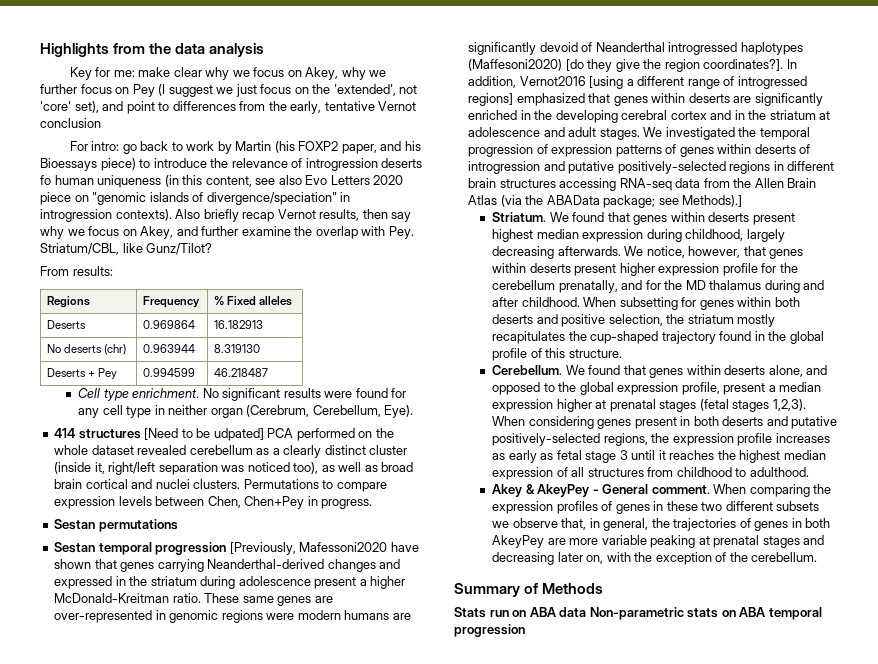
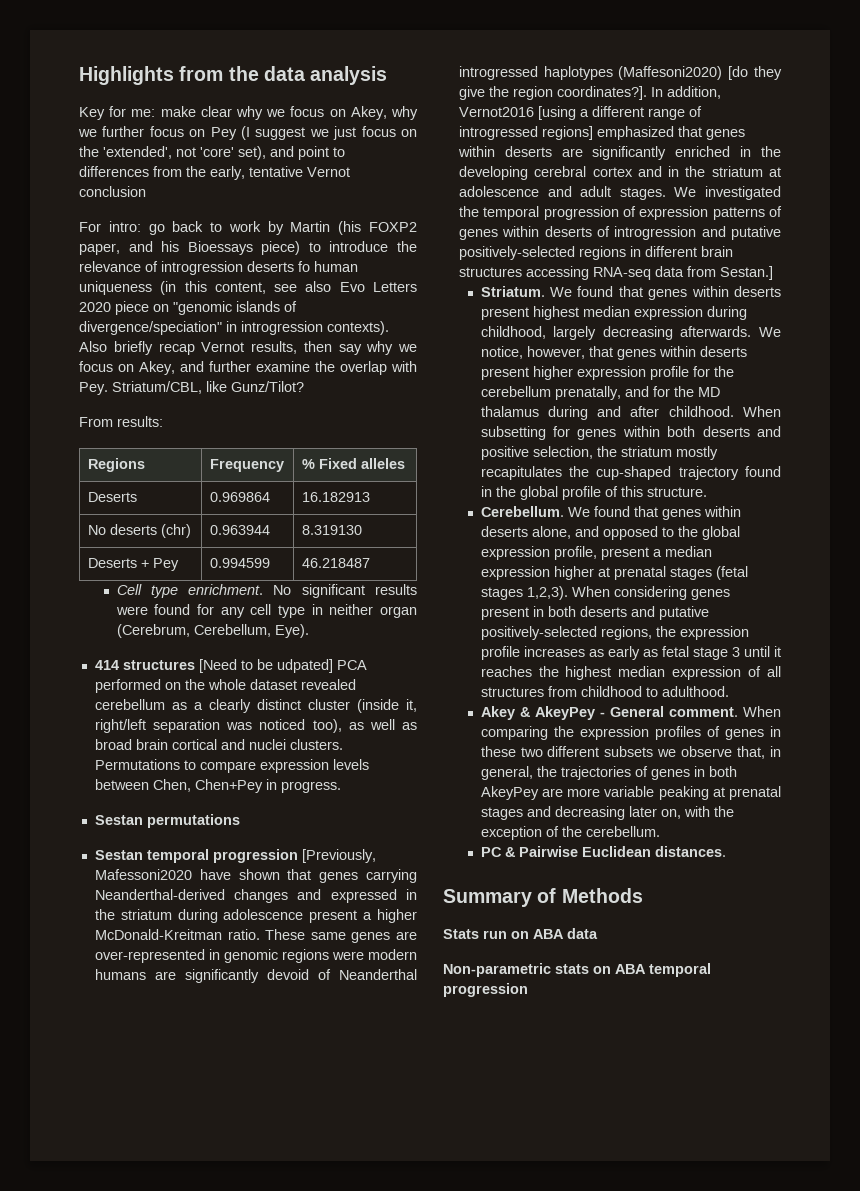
[733,178,817,188] [468,195,743,208] the Allen Brain Atlas (via the ABAData package; see Methods).] -> [719,266,773,280] Sestan.]
(818, 557) none -> [480,846,726,857] // PC & Pairwise Euclidean distances.
(587, 612) none -> (598, 933) //

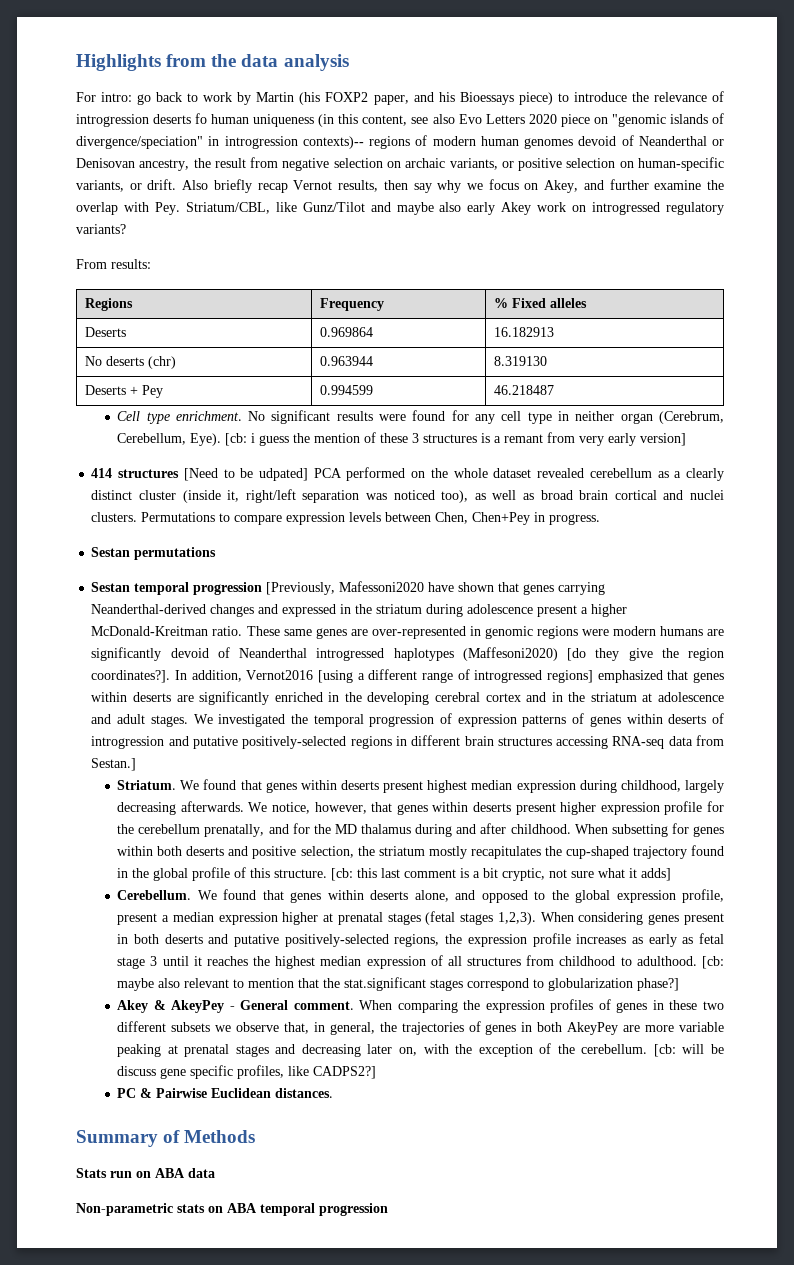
[79,106,418,120] [78,126,417,140] [79,146,345,160] [79,166,350,180] [79,186,146,197] // Key for me: make clear why we focus on Akey, why we further focus on Pey (I suggest we just focus on the 'extended', not 'core' set), and point to differences from the early, tentative Vernot conclusion -> (349, 62) none
[327,321,389,335] contexts). -> [302,135,724,149] [76,157,724,171] [76,179,177,192] contexts)-- regions of modern human genomes devoid of Neanderthal or Denisovan ancestry, the result from negative selection on archaic variants, or positive selection on human-specific variants, or drift.
[231,381,304,392] Gunz/Tilot? -> [302,202,725,215] [76,224,126,234] Gunz/Tilot and maybe also early Akey work on introgressed regulatory variants?
(309, 631) none -> [225,432,687,446] [cb: i guess the mention of these 3 structures is a remant from very early version]
(707, 492) none -> [331,868,672,881] [cb: this last comment is a bit cryptic, not sure what it adds]
(729, 691) none -> [702,956,724,969] [117,977,680,991] [cb: maybe also relevant to mention that the stat.significant stages correspond to globularization phase?]
(660, 831) none -> [653,1044,725,1057] [117,1065,377,1079] [cb: will be discuss gene specific profiles, like CADPS2?]

